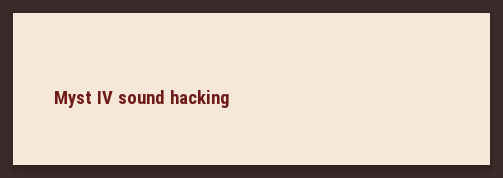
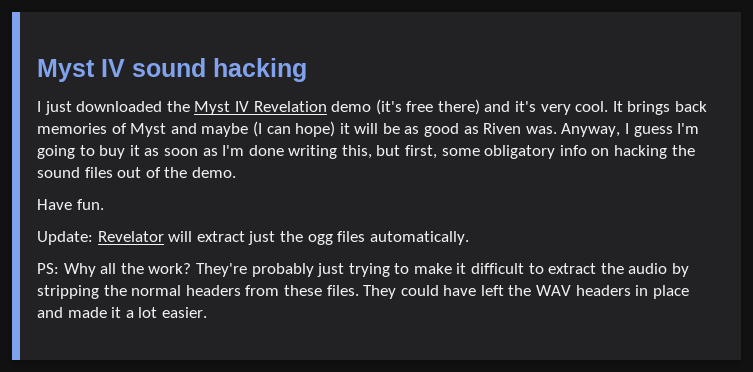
(230, 99) none -> [37,99,708,115] [37,121,700,137] [37,145,695,159] [37,167,236,178] [37,199,104,210] [37,231,469,245] [37,263,690,277] [37,285,689,299] [37,307,207,318] // I just downloaded the Myst IV Revelation demo (it's free there) and it's very cool. It brings back memories of Myst and maybe (I can hope) it will be as good as Riven was. Anyway, I guess I'm going to buy it as soon as I'm done writing this, but first, some obligatory info on hacking the sound files out of the demo. // Have fun. // Update: Revelator will extract just the ogg files automatically. // PS: Why all the work? They're probably just trying to make it difficult to extract the audio by stripping the normal headers from these files. They could have left the WAV headers in place and made it a lot easier.

